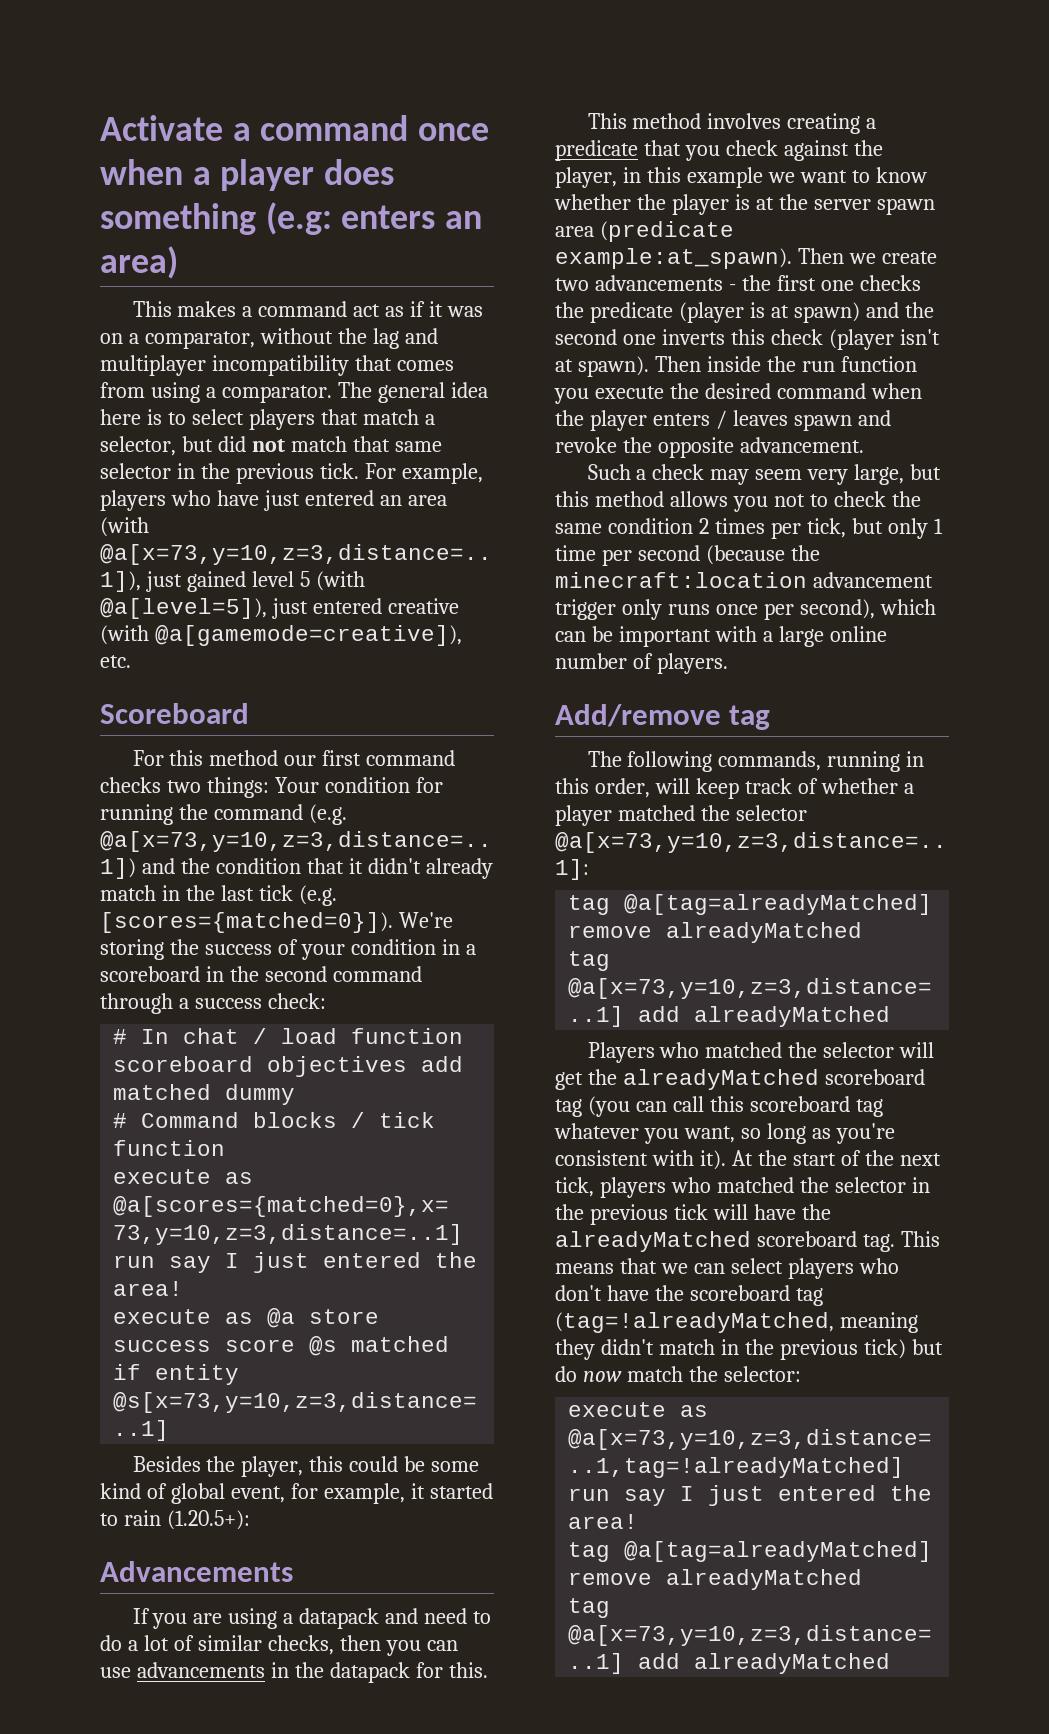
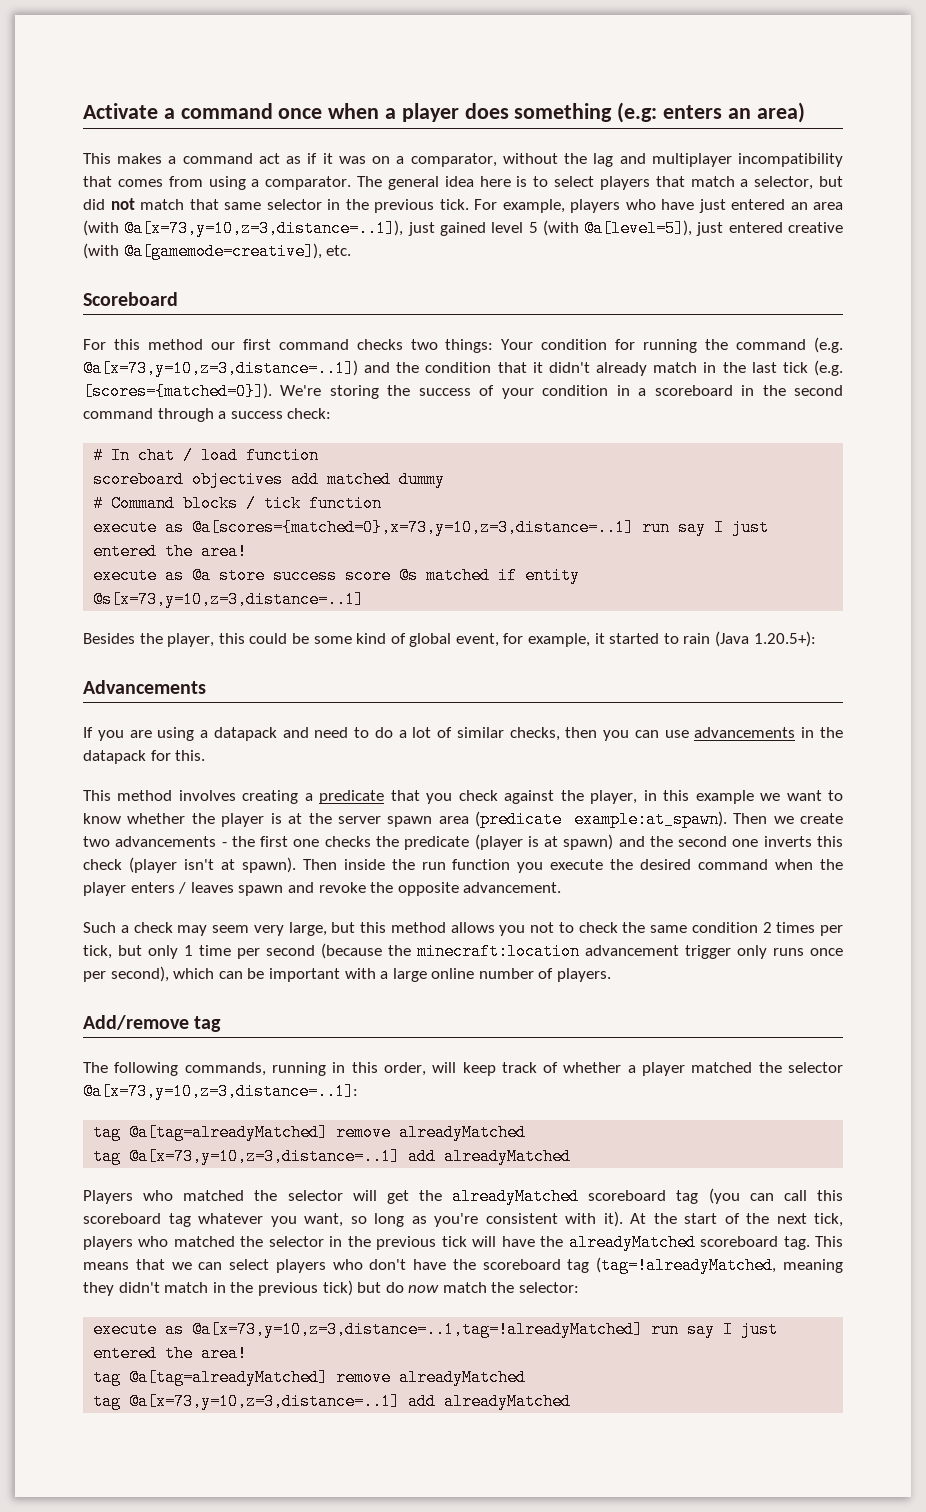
[166,1510,250,1530] (1.20.5+): -> [715,631,816,647] (Java 1.20.5+):

